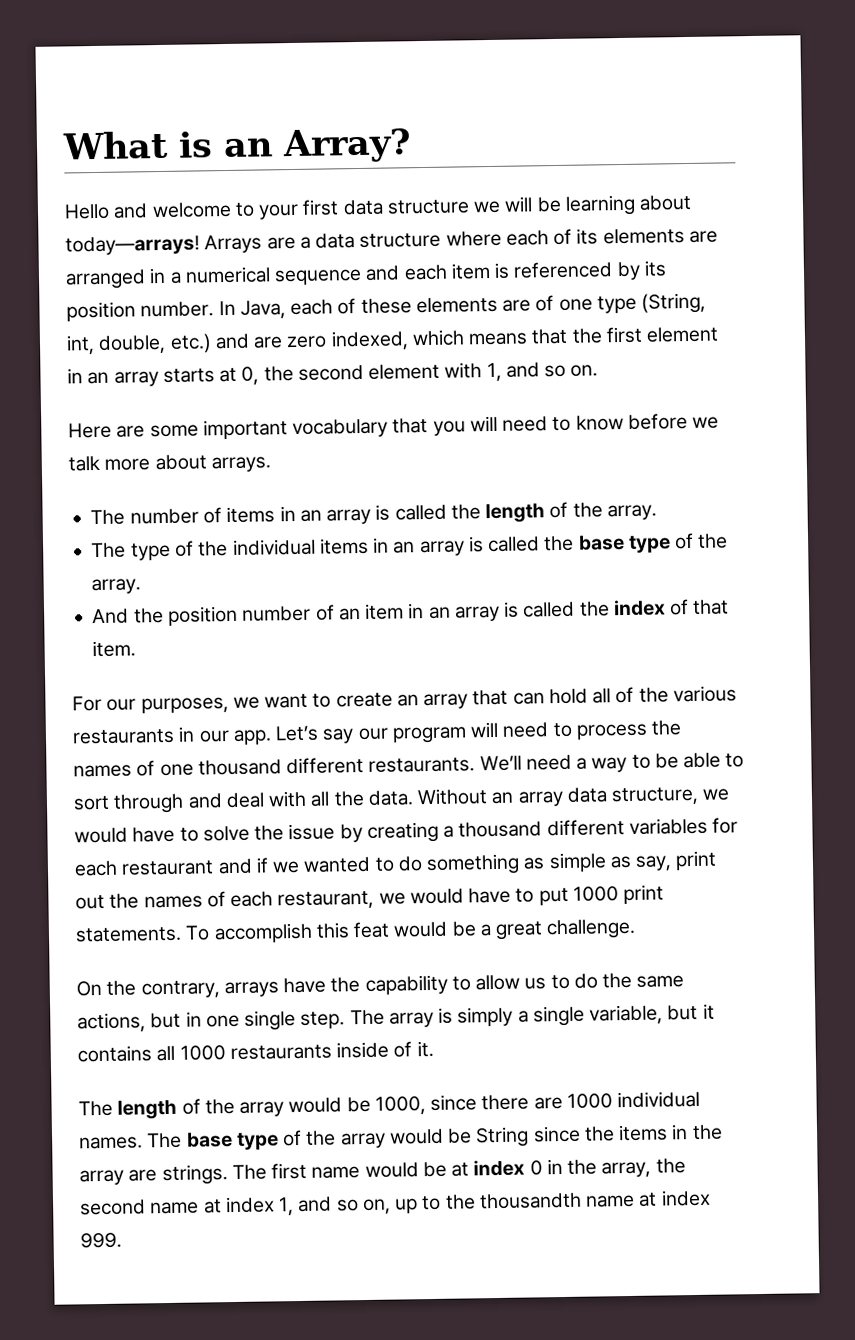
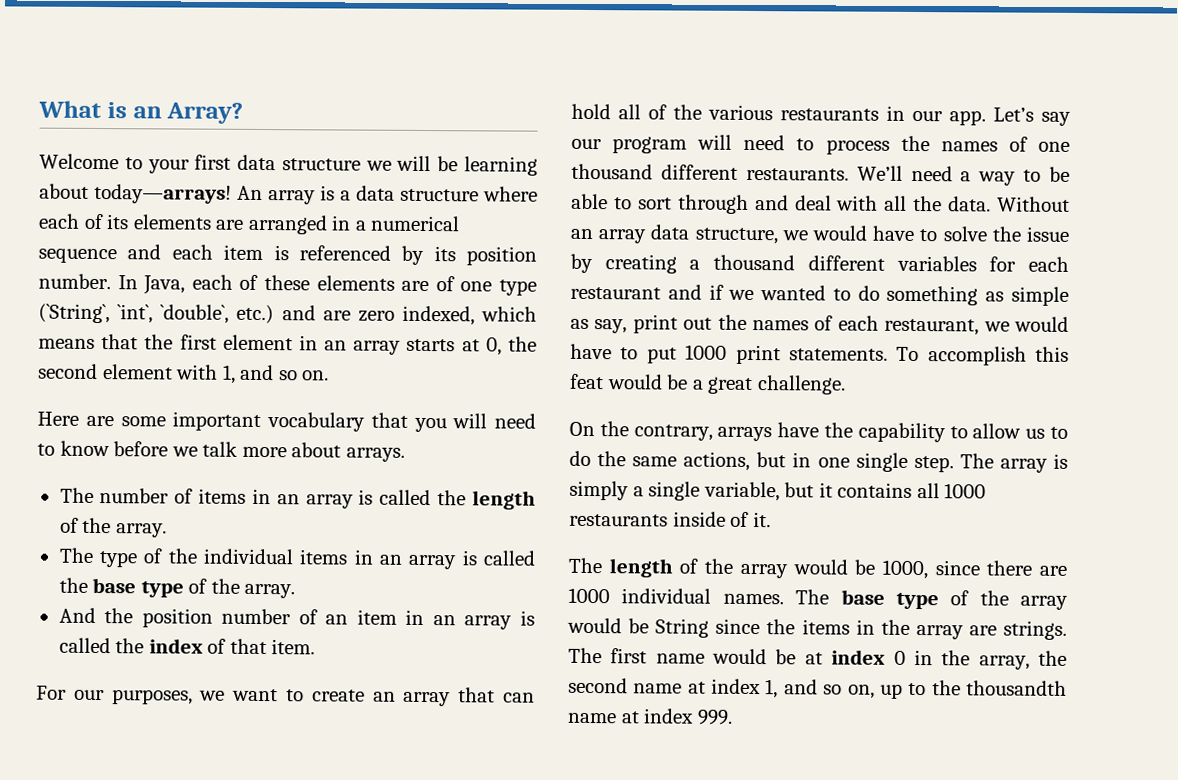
[64,201,232,220] Hello and welcome -> [39,153,119,170] Welcome
[204,234,296,254] Arrays are -> [237,185,335,205] An array is
[641,292,707,314] [66,334,167,355] (String, int, double, -> [38,303,230,324] (`String`, `int`, `double`,

